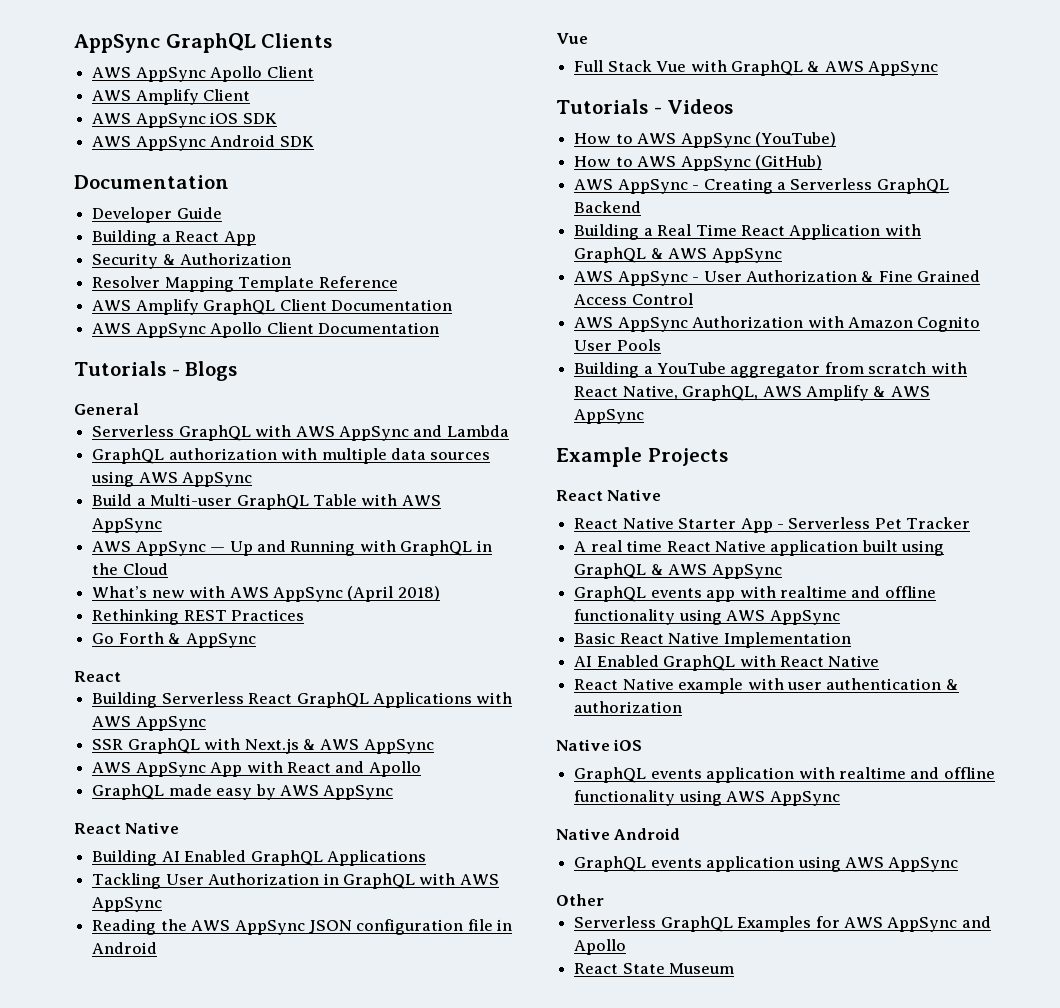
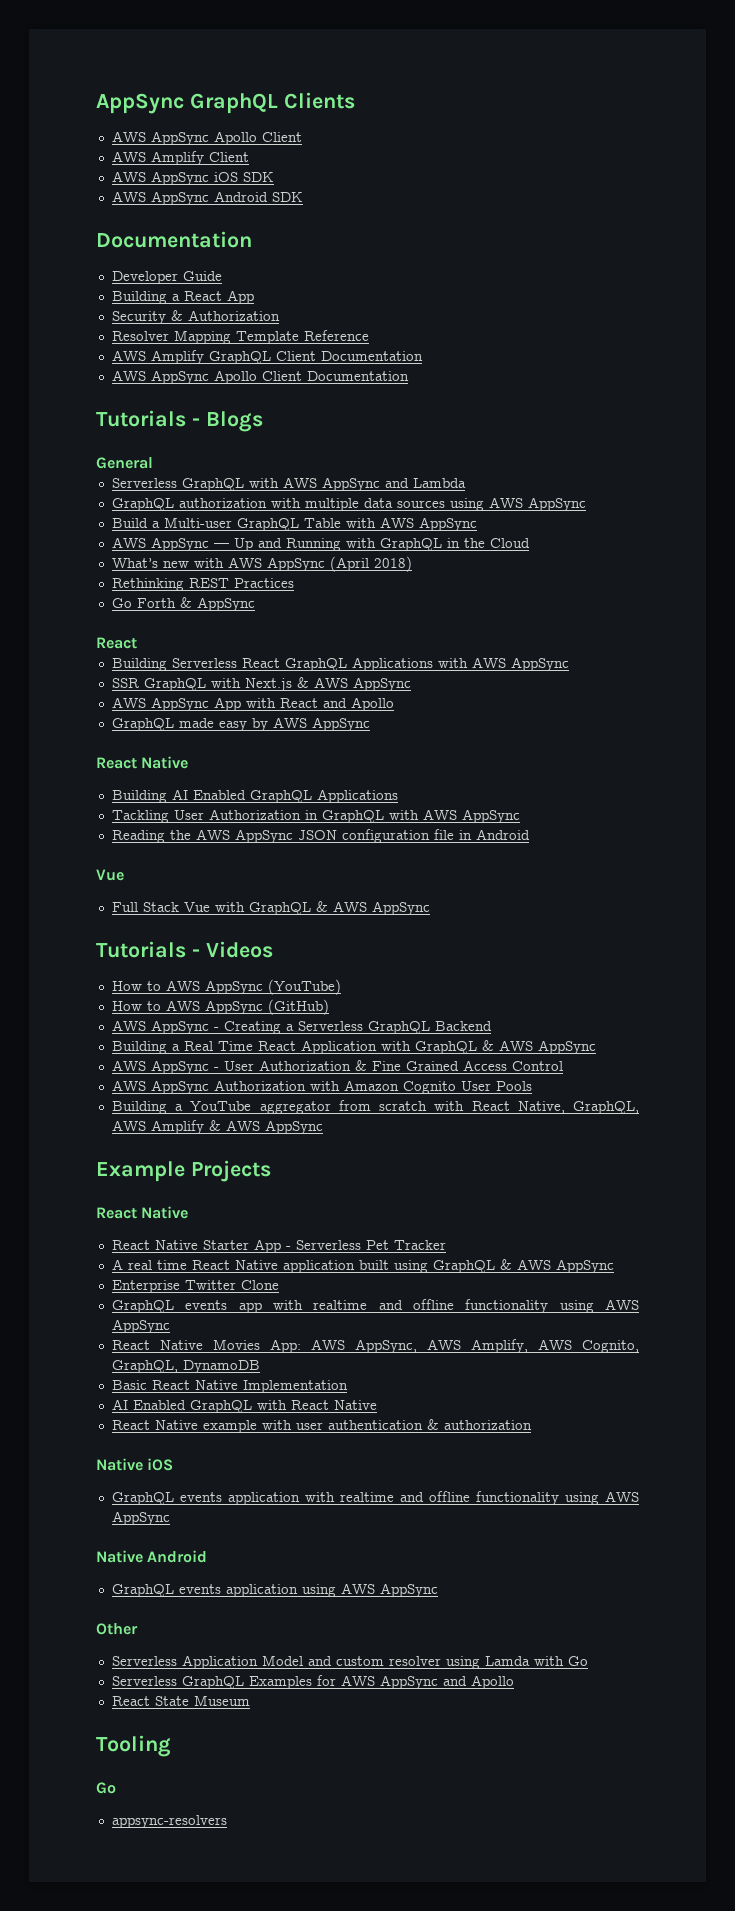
(782, 571) none -> [111,1280,279,1293] // Enterprise Twitter Clone
(840, 617) none -> [111,1339,639,1353] [111,1360,260,1373] // React Native Movies App: AWS AppSync, AWS Amplify, AWS Cognito, GraphQL, DynamoDB
(604, 900) none -> [111,1655,588,1669] // Serverless Application Model and custom resolver using Lamda with Go
(735, 968) none -> [96,1735,171,1757] [96,1782,116,1794] [111,1815,227,1828] // Tooling // Go // appsync-resolvers

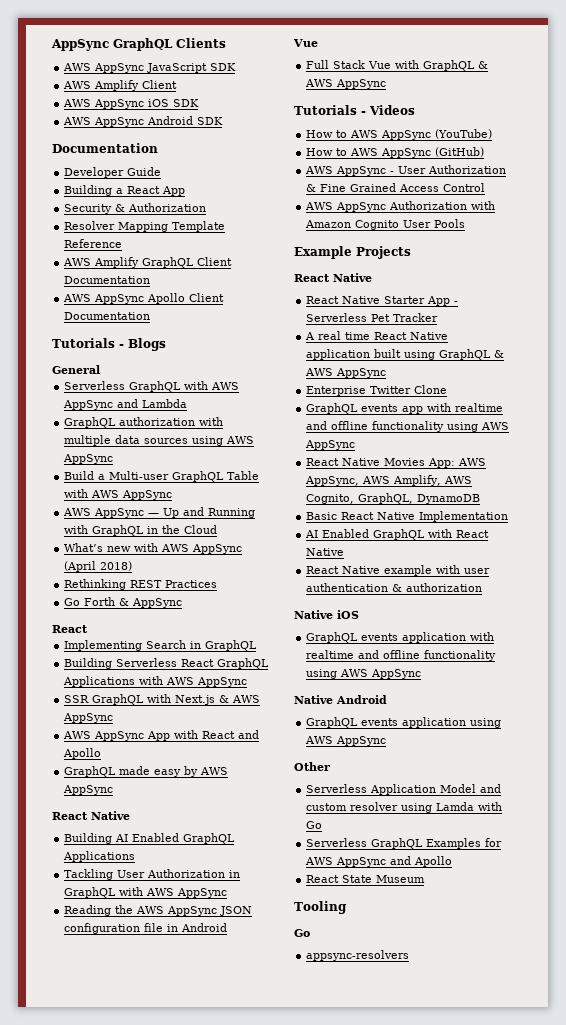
[213,131,302,145] Apollo Client -> [147,63,237,73] JavaScript SDK
(137, 643) none -> [64,640,258,651] // Implementing Search in GraphQL
[111,1020,492,1034] [111,1040,596,1054] // AWS AppSync - Creating a Serverless GraphQL Backend // Building a Real Time React Application with GraphQL & AWS AppSync -> (485, 152) none
[111,1100,639,1114] [111,1120,323,1134] // Building a YouTube aggregator from scratch with React Native, GraphQL, AWS Amplify & AWS AppSync -> (466, 223) none

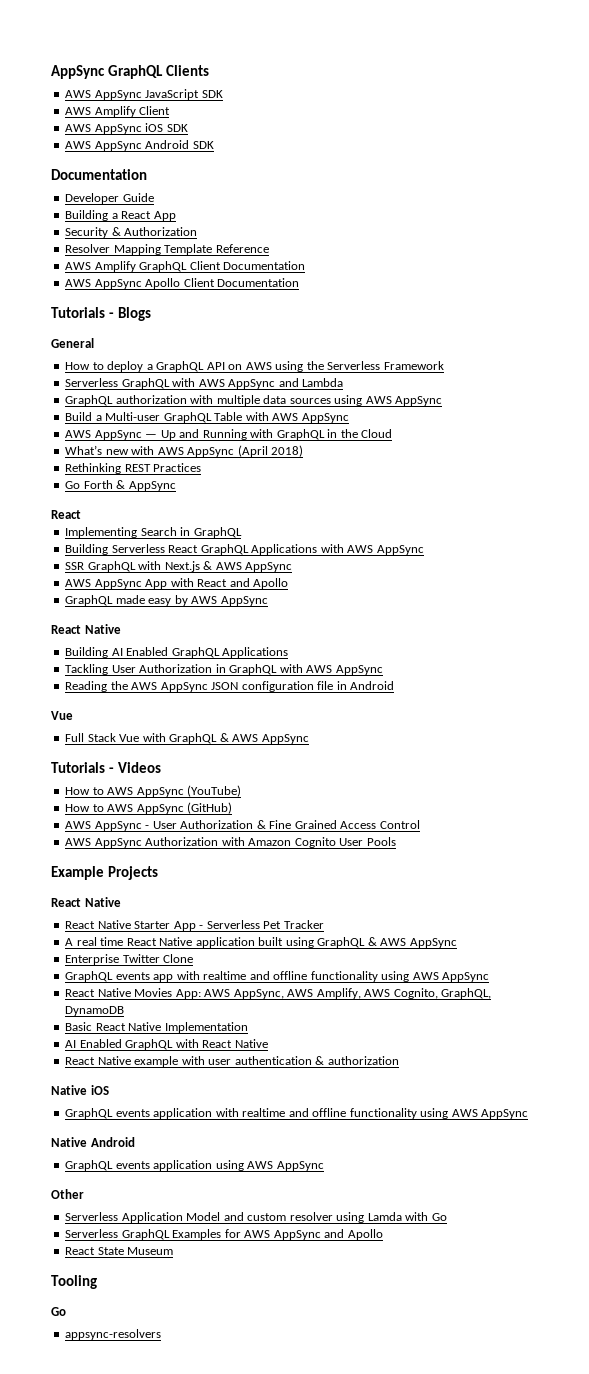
(100, 369) none -> [65,361,444,372] // How to deploy a GraphQL API on AWS using the Serverless Framework

